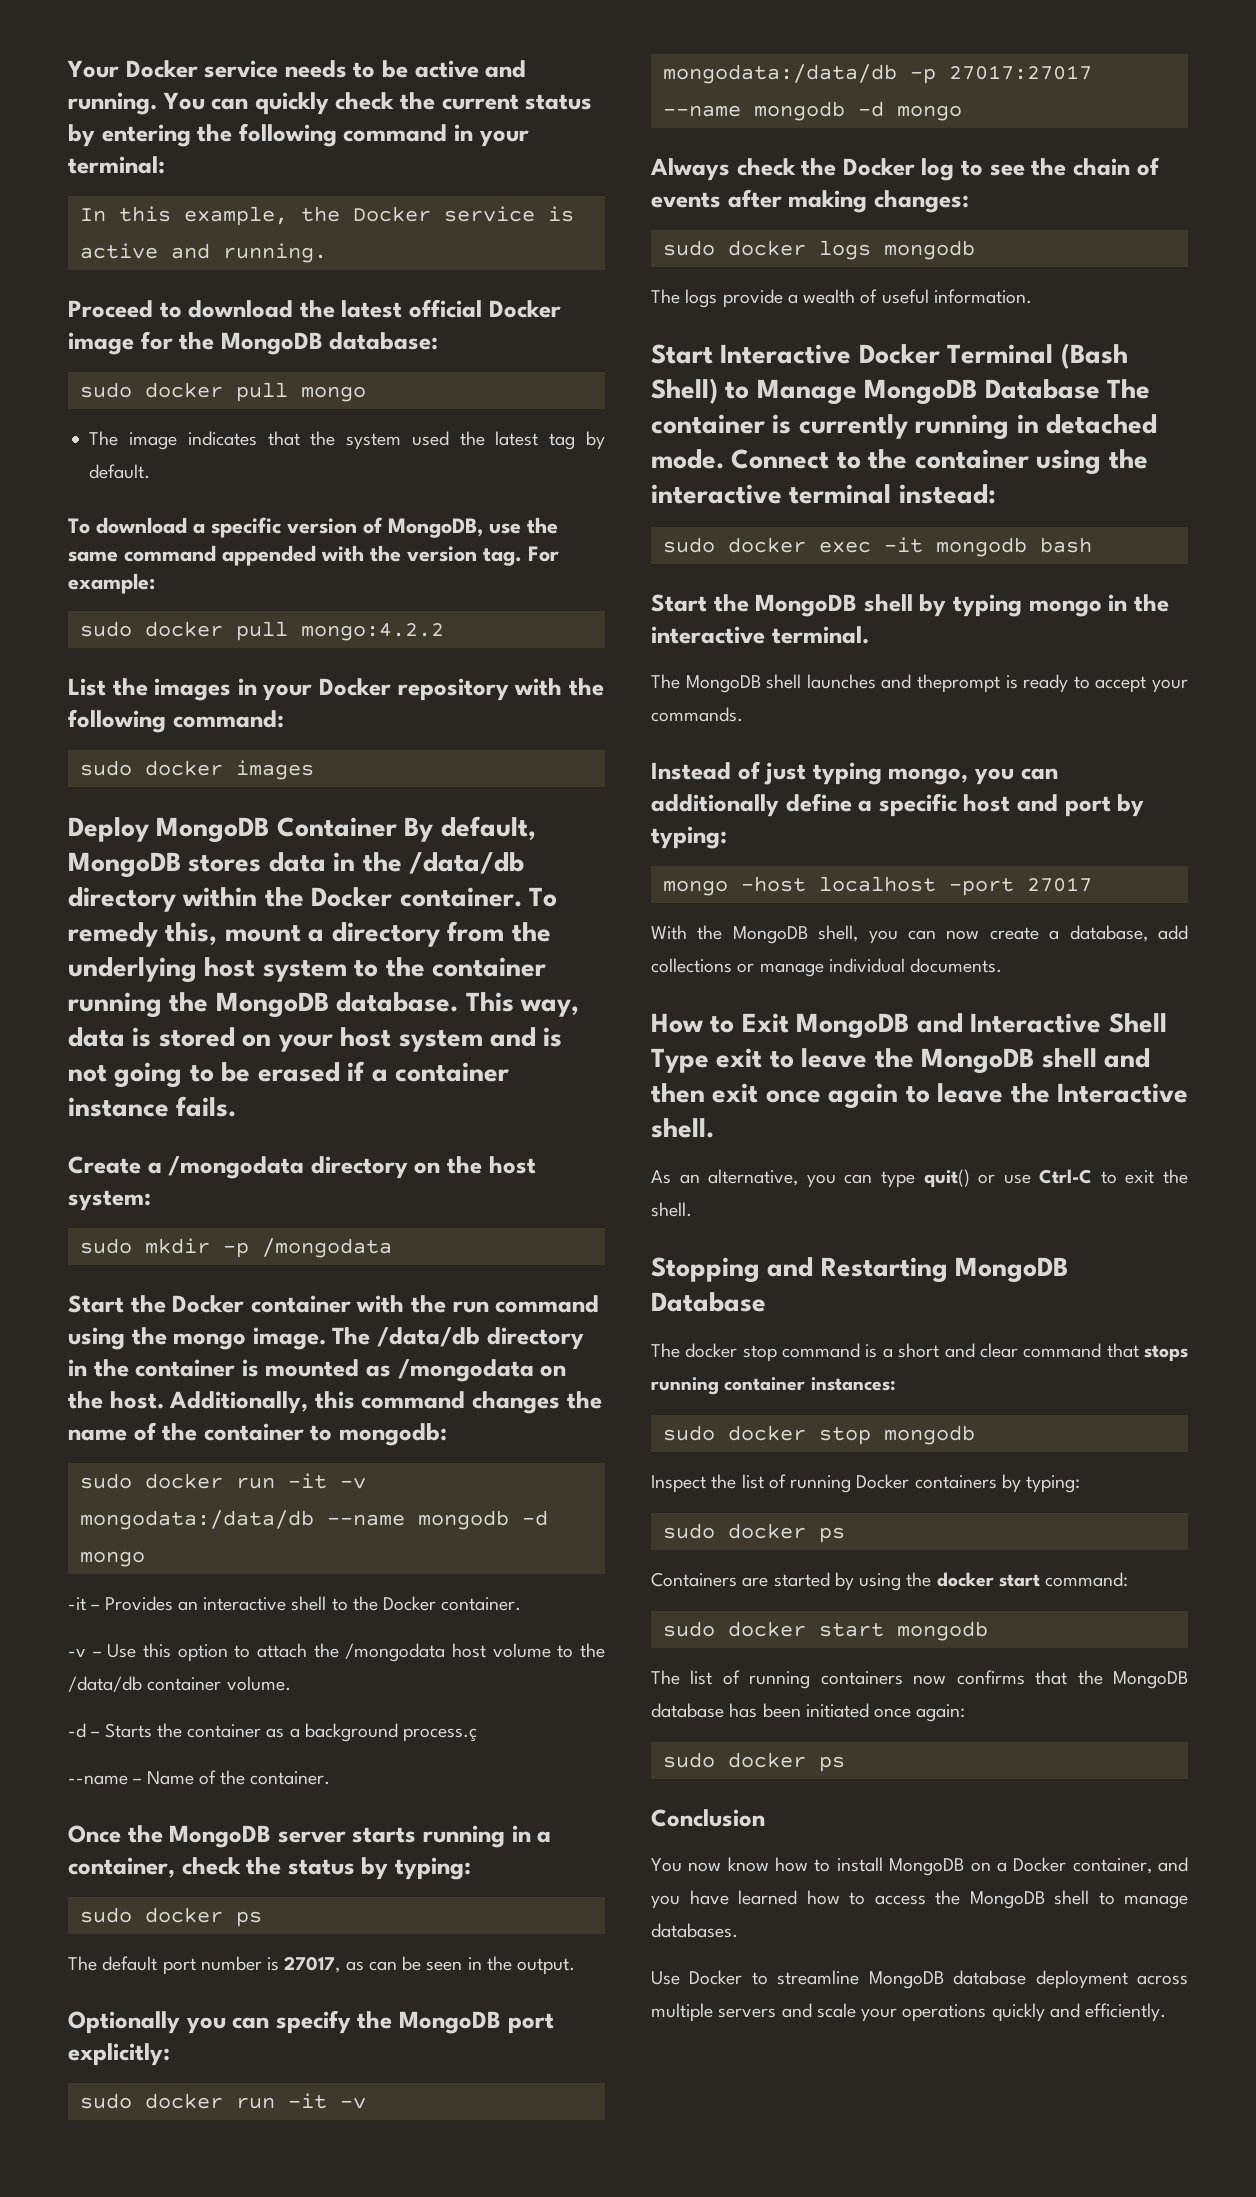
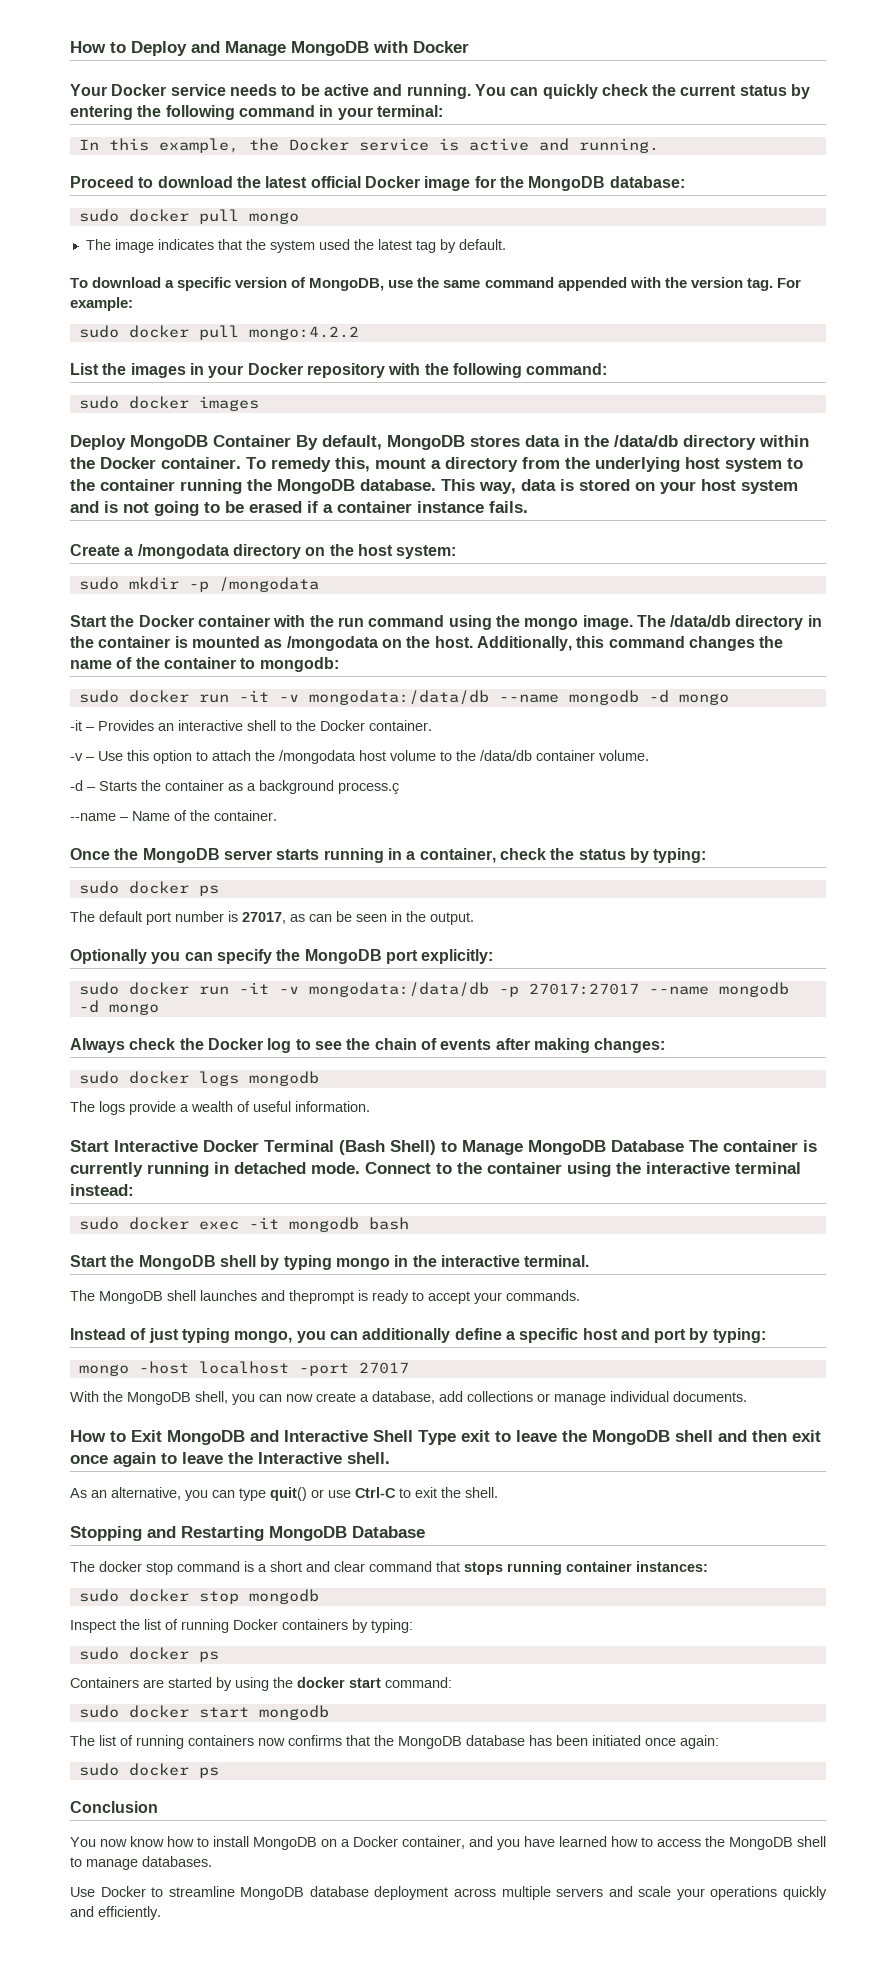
(67, 69) none -> [70,41,469,56] How to Deploy and Manage MongoDB with Docker //

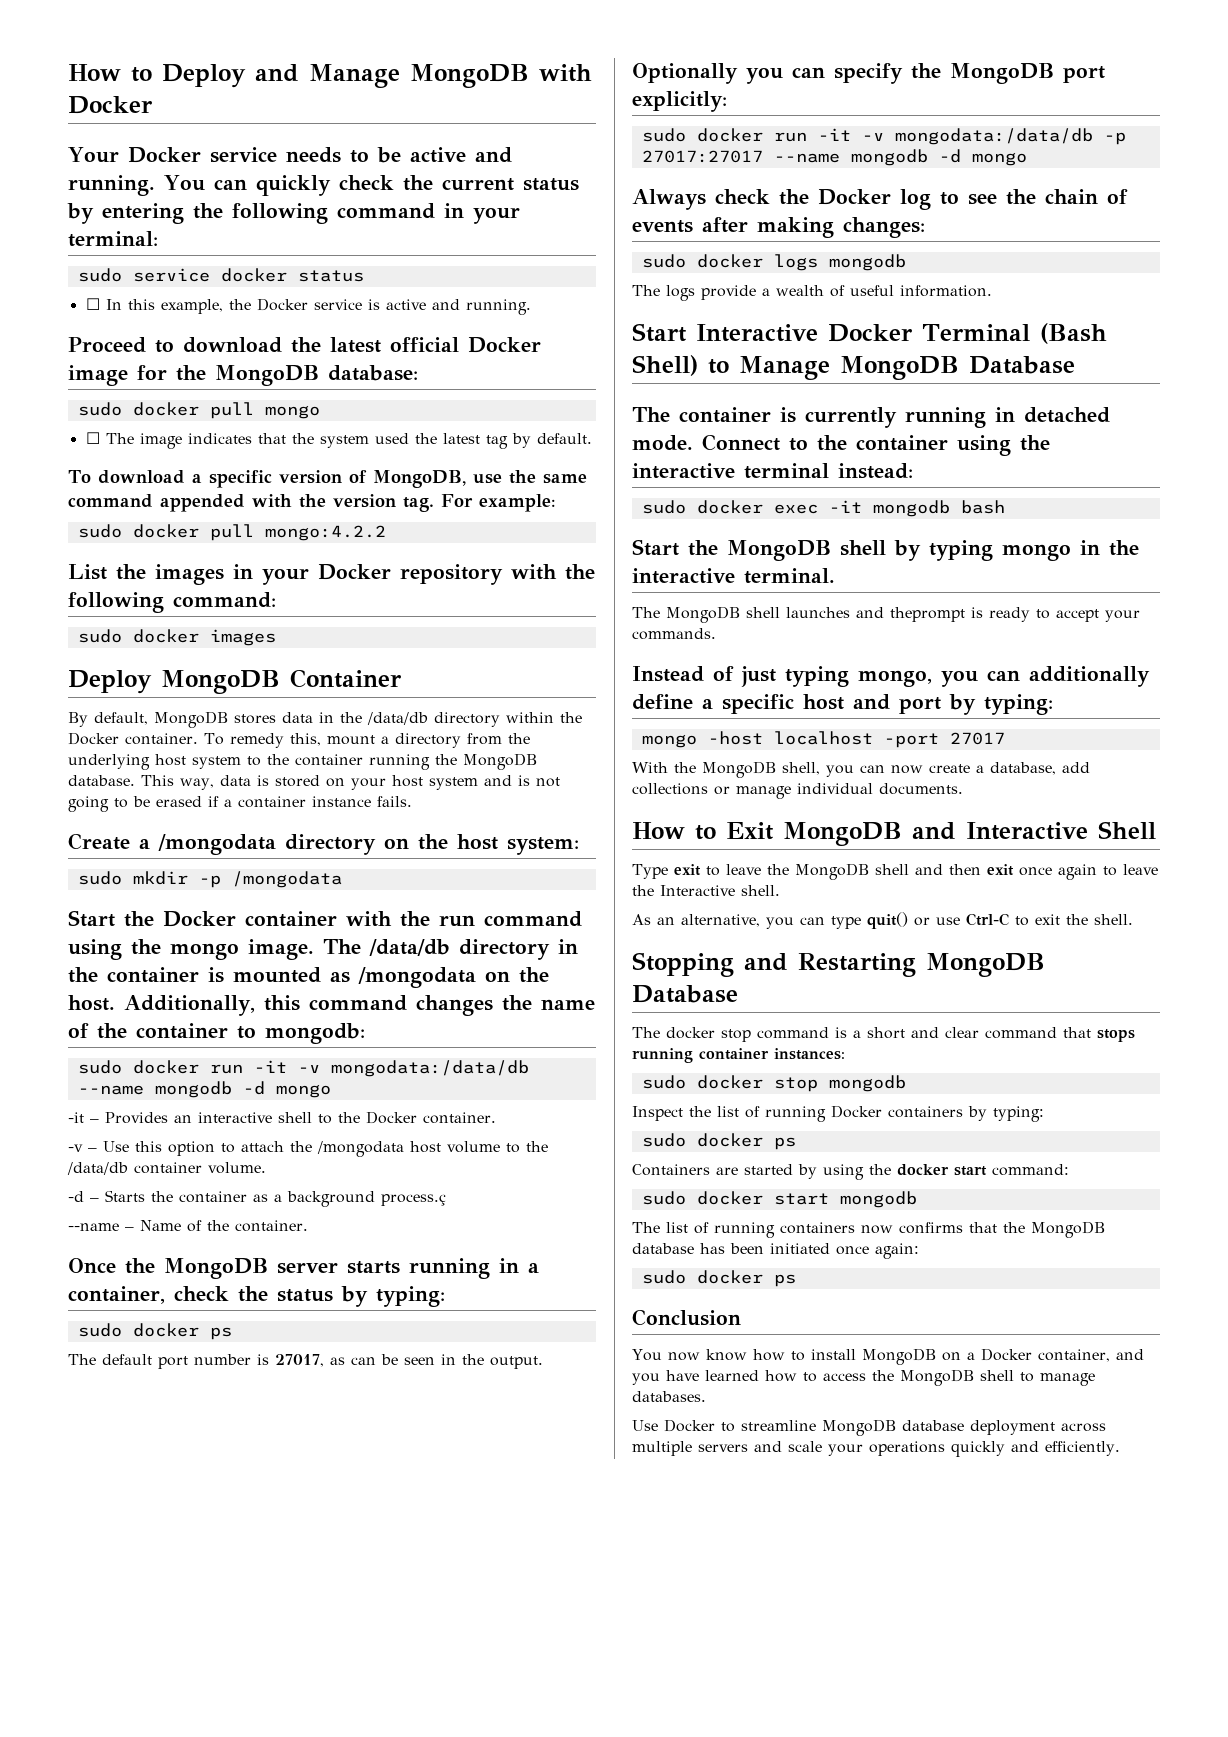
(443, 111) none -> [77,268,364,282] [85,298,100,310] sudo service docker status // ☐
(299, 218) none -> [85,432,100,444] ☐
(291, 441) none -> (402, 678) //
(684, 1146) none -> (1075, 365) //
(413, 1436) none -> (1156, 830) //

